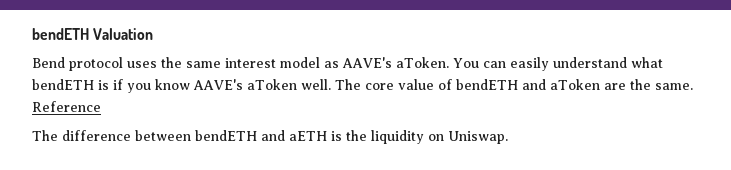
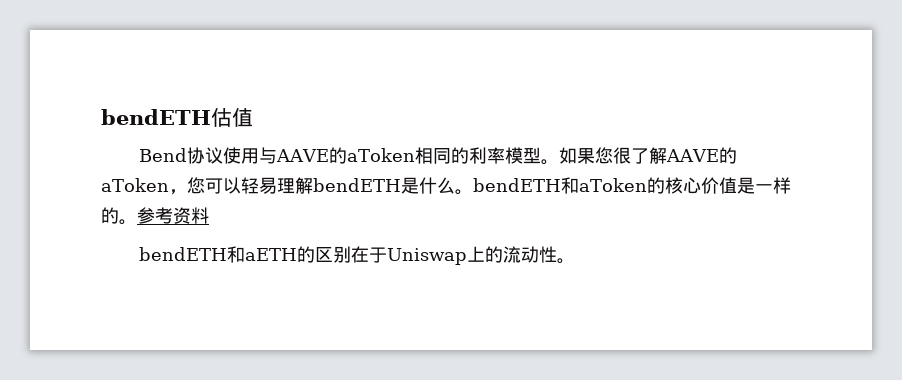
[32,28,154,40] bendETH Valuation -> [101,108,253,127] bendETH估值
[69,57,663,71] [32,79,693,93] [32,101,101,112] [32,130,508,144] protocol uses the same interest model as AAVE's aToken. You can easily understand what bendETH is if you know AAVE's aToken well. The core value of bendETH and aToken are the same. Reference // The difference between bendETH and aETH is the liquidity on Uniswap. -> [187,147,738,165] [101,177,791,195] [101,207,209,225] [139,246,576,265] 协议使用与AAVE的aToken相同的利率模型。如果您很了解AAVE的aToken，您可以轻易理解bendETH是什么。bendETH和aToken的核心价值是一样的。参考资料 // bendETH和aETH的区别在于Uniswap上的流动性。

